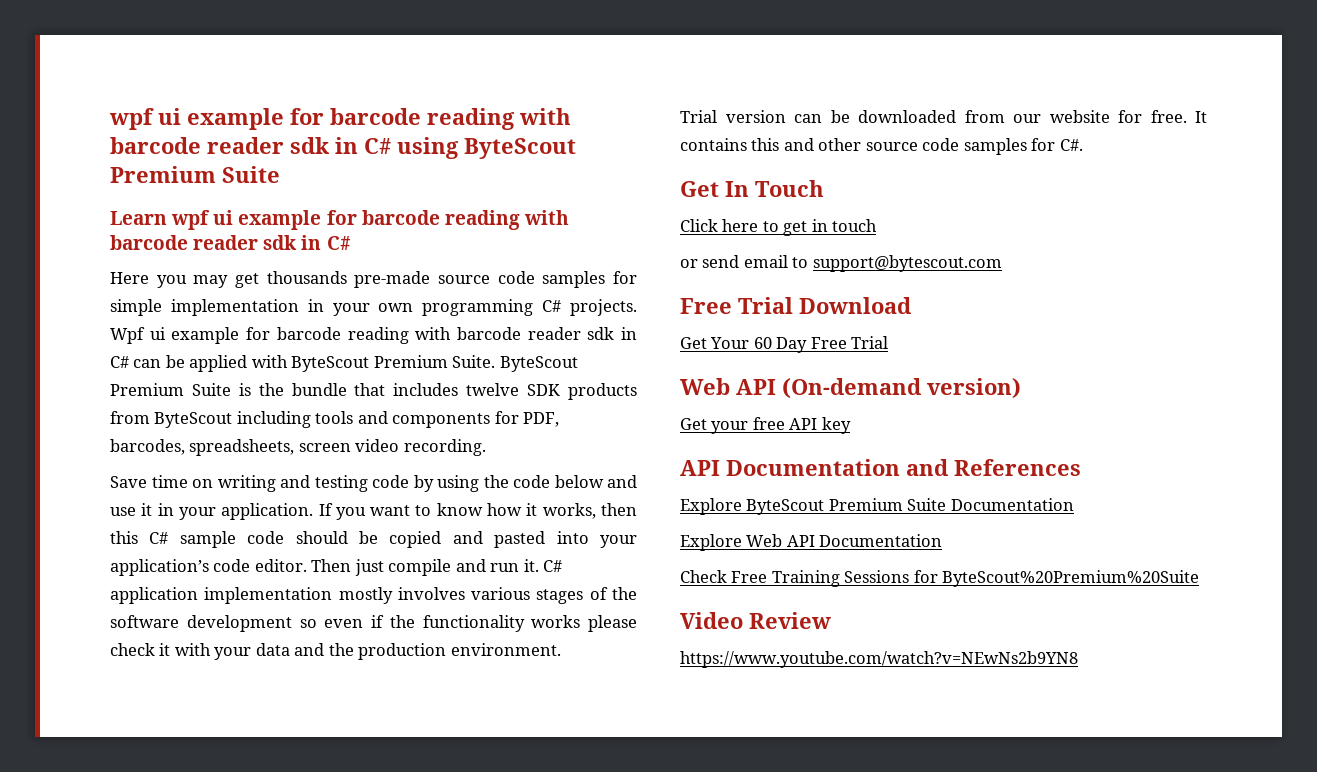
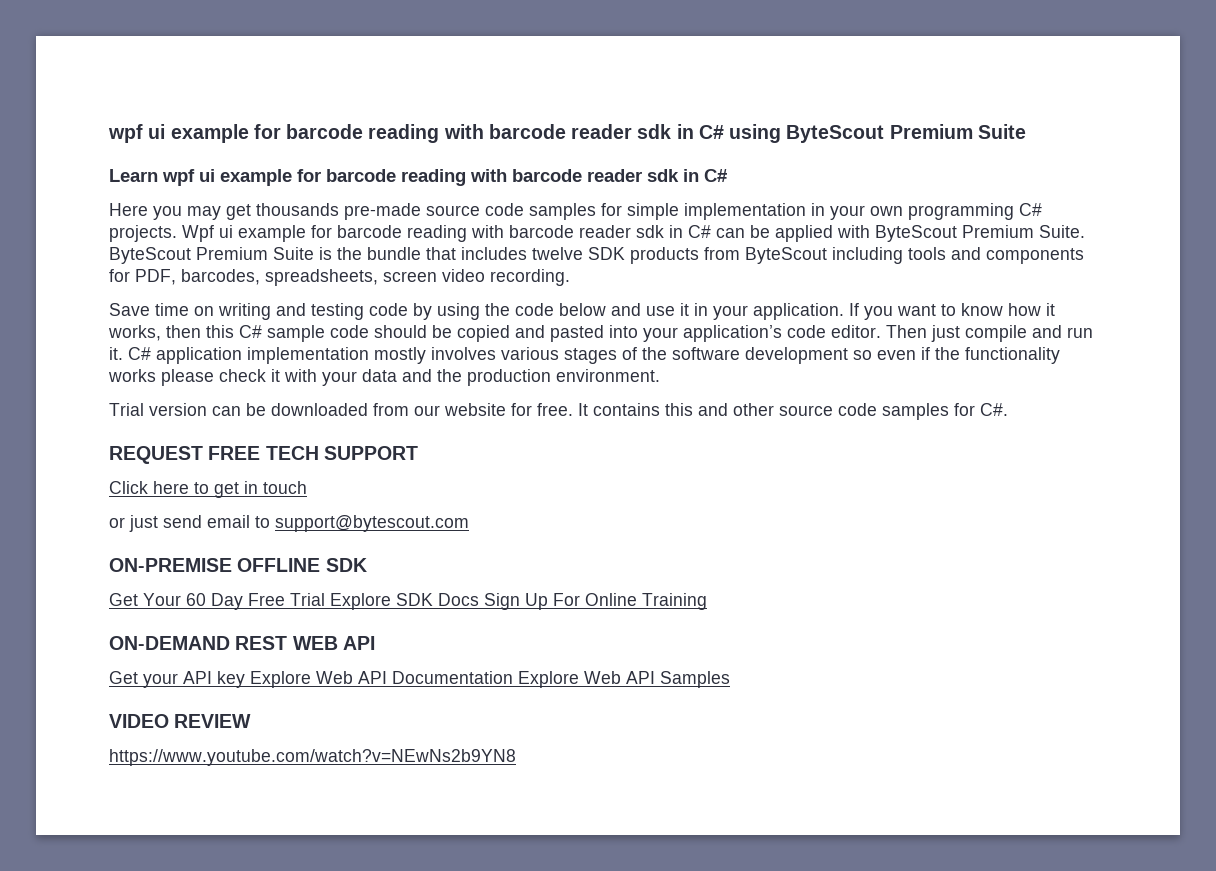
[680,180,824,197] Get In Touch -> [109,446,418,464] REQUEST FREE TECH SUPPORT
(698, 263) none -> [129,515,158,532] just
[680,297,911,314] Free Trial Download -> [109,558,367,572] ON-PREMISE OFFLINE SDK
[680,378,1021,399] // Web API (On-demand version) -> [330,593,707,610] [109,636,375,650] Explore SDK Docs Sign Up For Online Training // ON-DEMAND REST WEB API
[752,417,785,430] free -> (178, 680) none
[680,459,1081,476] [680,498,1074,515] [680,534,943,551] [680,570,1200,587] [680,612,831,629] // API Documentation and References // Explore ByteScout Premium Suite Documentation // Explore Web API Documentation // Check Free Training Sessions for ByteScout%20Premium%20Suite // Video Review -> [250,671,730,688] [109,714,252,728] Explore Web API Documentation Explore Web API Samples // VIDEO REVIEW

